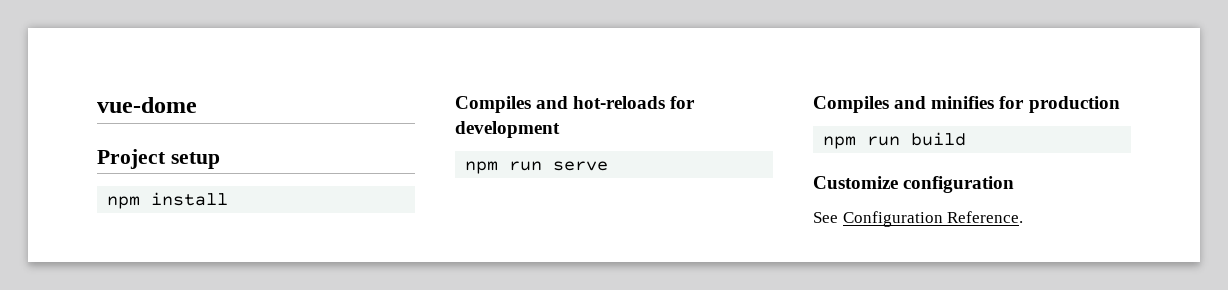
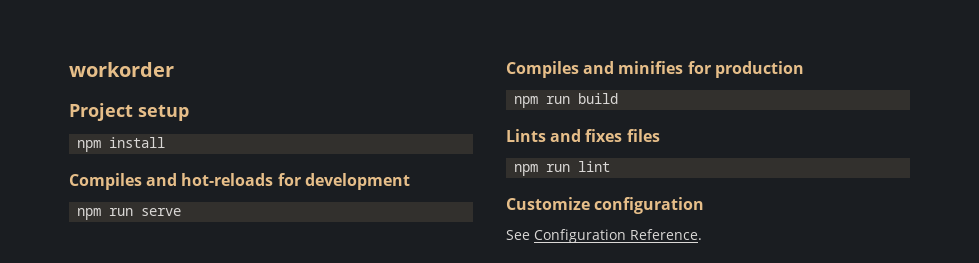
[97,97,197,113] vue-dome -> [69,62,174,77] workorder
(967, 139) none -> [506,129,660,142] [514,161,611,176] // Lints and fixes files // npm run lint

